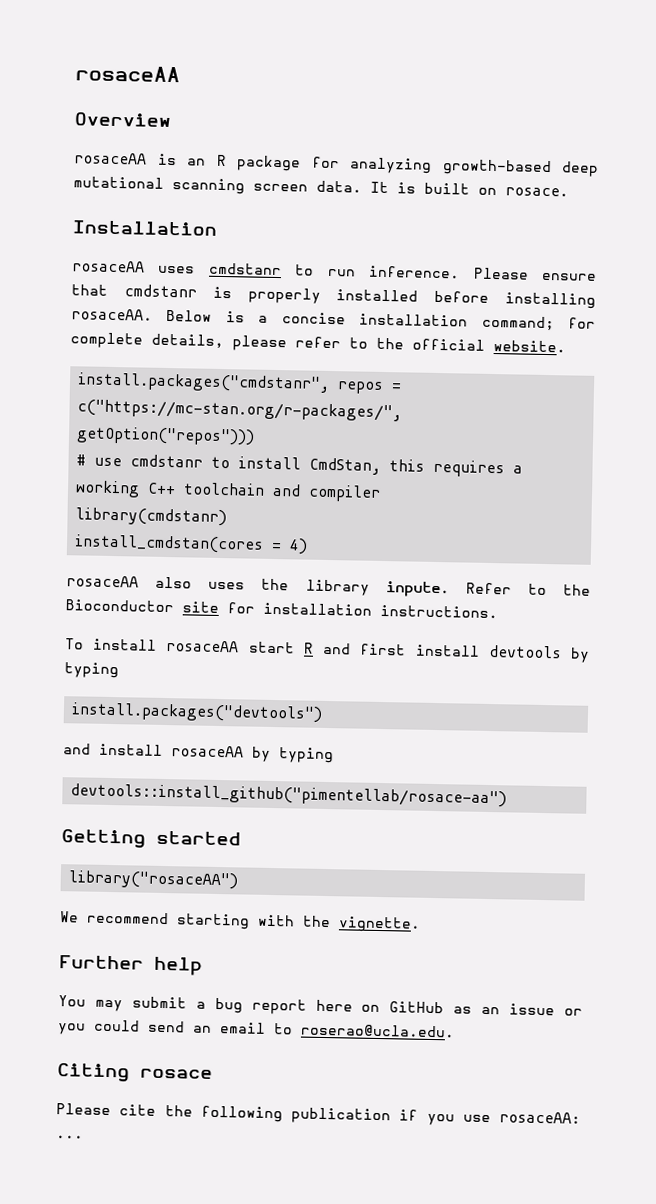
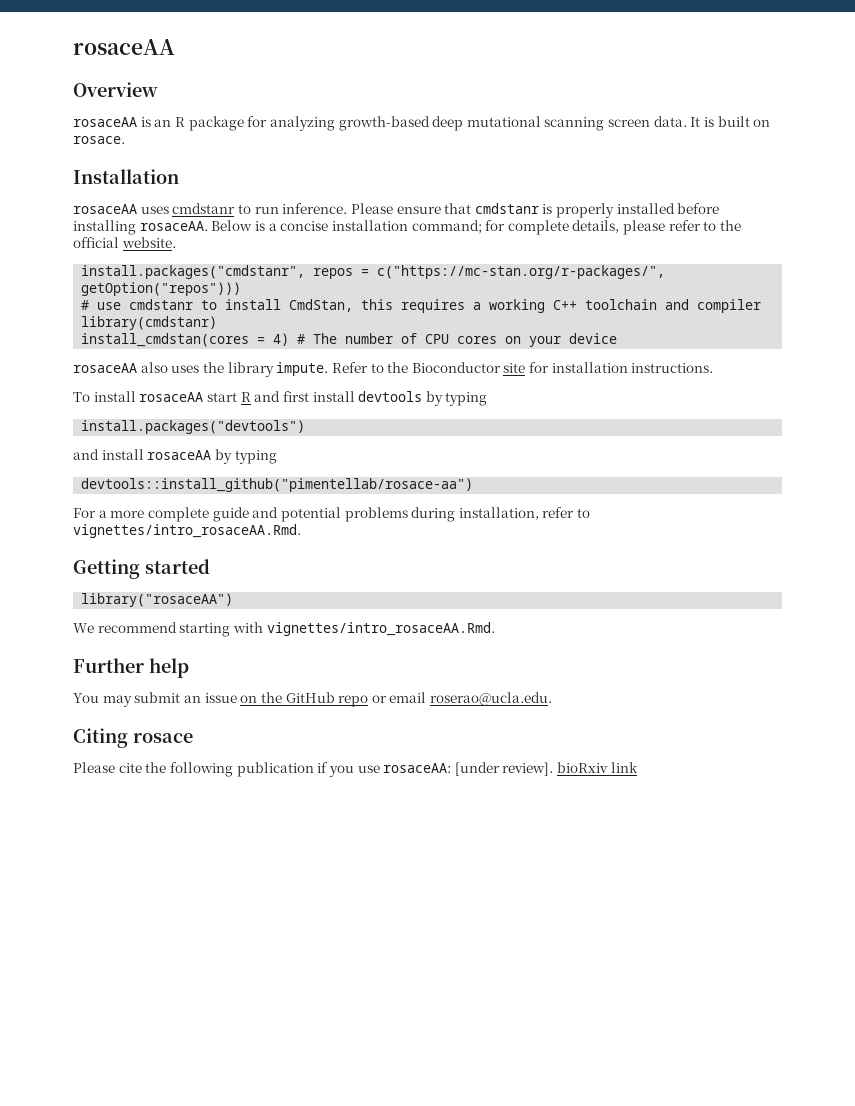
(309, 546) none -> [297,333,618,347] # The number of CPU cores on your device
[385,581,450,598] inpute. -> [276,362,329,376] impute.
(508, 795) none -> [73,507,591,522] [73,524,301,538] // For a more complete guide and potential problems during installation, refer to vignettes/intro_rosaceAA.Rmd.
[302,915,421,933] the vignette. -> [266,622,495,636] vignettes/intro_rosaceAA.Rmd.
[195,997,584,1016] [57,1019,293,1035] a bug report here on GitHub as an issue or you could send an email to -> [183,692,427,707] an issue on the GitHub repo or email
[56,1135,84,1139] ... -> [454,762,638,776] [under review]. bioRxiv link

